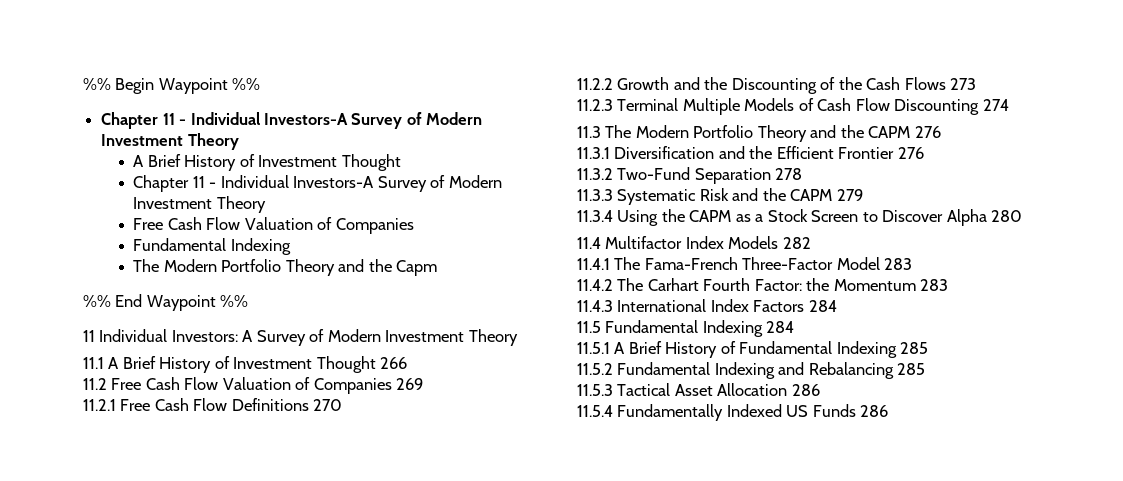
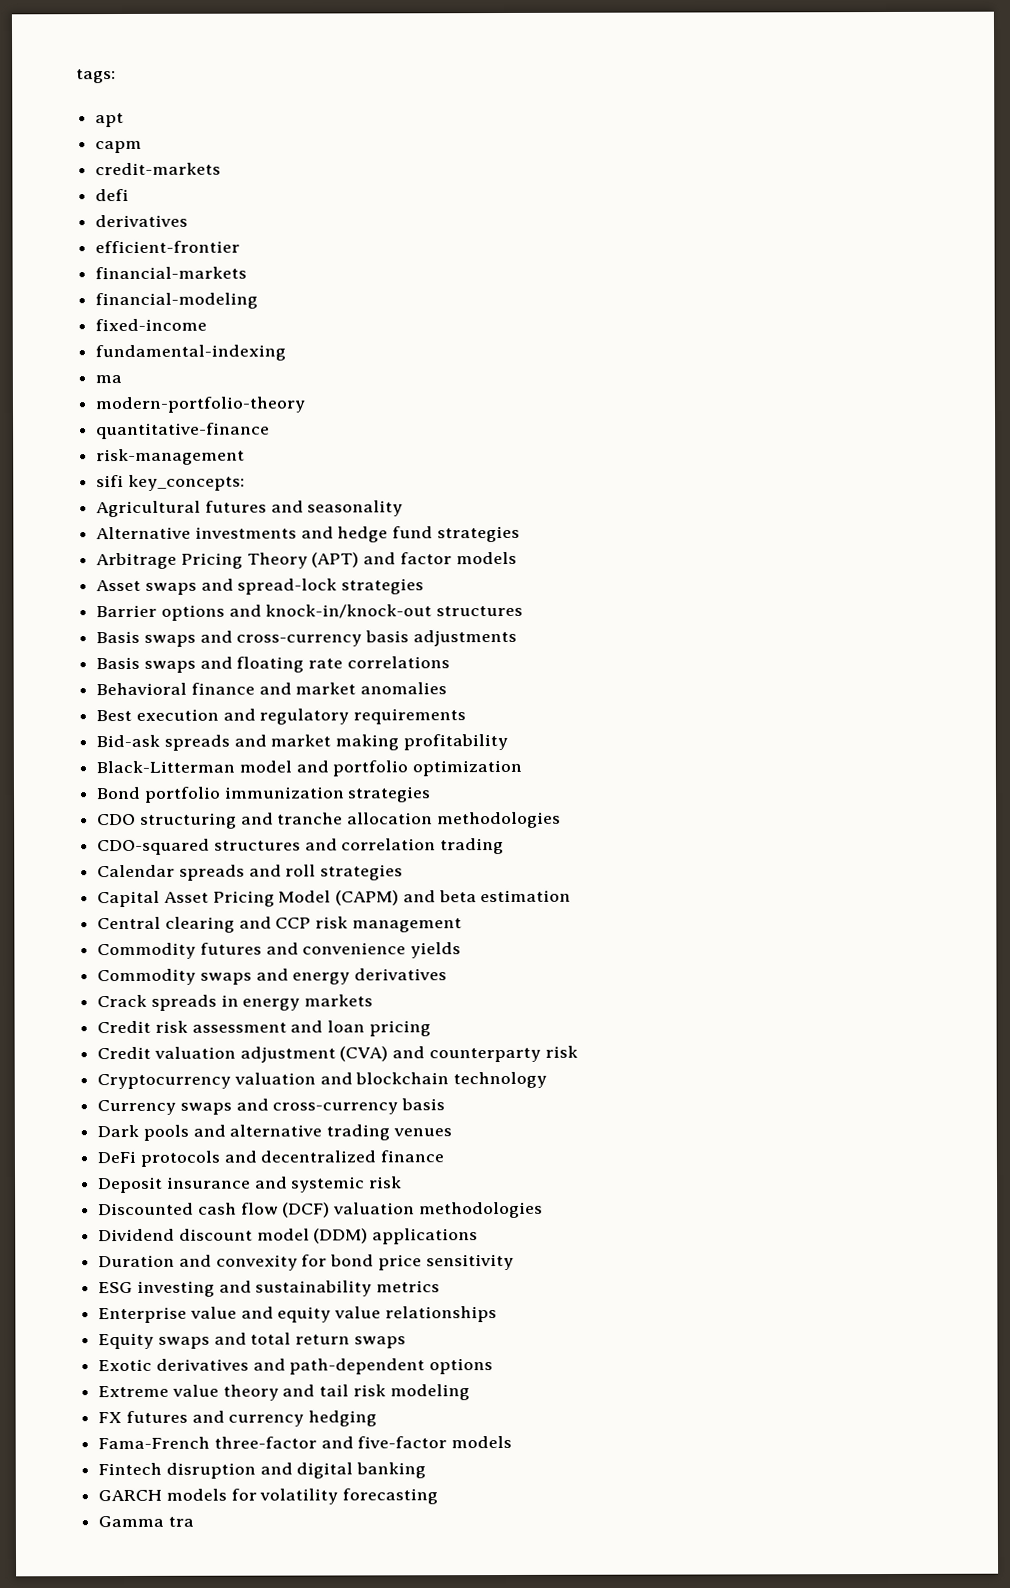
[83,78,261,94] [101,112,483,129] [101,133,239,150] [133,154,401,171] [133,175,502,192] [133,196,266,213] [133,217,414,234] [133,238,291,255] [133,259,438,276] [83,294,249,311] [83,329,518,346] [83,356,408,373] [83,377,424,394] [83,398,343,411] [577,77,977,94] [577,98,1009,115] [577,125,941,142] [577,146,924,159] [577,167,803,184] [577,188,863,205] [577,209,1023,226] [577,236,811,249] [577,257,913,270] [577,278,949,291] [577,299,837,312] [577,320,795,337] [577,341,929,358] [577,362,926,379] [577,383,820,396] [577,404,889,421] %% Begin Waypoint %% // Chapter 11 - Individual Investors-A Survey of Modern Investment Theory // A Brief History of Investment Thought // Chapter 11 - Individual Investors-A Survey of Modern Investment Theory // Free Cash Flow Valuation of Companies // Fundamental Indexing // The Modern Portfolio Theory and the Capm // %% End Waypoint %% // 11 Individual Investors: A Survey of Modern Investment Theory // 11.1 A Brief History of Investment Thought 266 // 11.2 Free Cash Flow Valuation of Companies 269 // 11.2.1 Free Cash Flow Definitions 270 // 11.2.2 Growth and the Discounting of the Cash Flows 273 // 11.2.3 Terminal Multiple Models of Cash Flow Discounting 274 // 11.3 The Modern Portfolio Theory and the CAPM 276 // 11.3.1 Diversification and the Efficient Frontier 276 // 11.3.2 Two-Fund Separation 278 // 11.3.3 Systematic Risk and the CAPM 279 // 11.3.4 Using the CAPM as a Stock Screen to Discover Alpha 280 // 11.4 Multifactor Index Models 282 // 11.4.1 The Fama-French Three-Factor Model 283 // 11.4.2 The Carhart Fourth Factor: the Momentum 283 // 11.4.3 International Index Factors 284 // 11.5 Fundamental Indexing 284 // 11.5.1 A Brief History of Fundamental Indexing 285 // 11.5.2 Fundamental Indexing and Rebalancing 285 // 11.5.3 Tactical Asset Allocation 286 // 11.5.4 Fundamentally Indexed US Funds 286 -> [76,69,116,84] [95,112,125,128] [95,140,143,154] [95,162,222,176] [95,188,130,202] [95,214,189,228] [95,240,241,254] [95,266,248,280] [95,292,259,310] [95,318,208,332] [95,344,287,362] [95,374,123,384] [95,396,307,414] [96,422,271,440] [96,448,246,466] [96,474,245,491] [96,500,404,518] [96,525,520,543] [96,551,517,570] [96,578,425,595] [96,604,524,621] [96,629,517,647] [96,656,450,673] [96,682,448,696] [96,708,467,725] [96,733,508,751] [96,759,523,777] [96,786,432,803] [97,811,561,829] [97,838,505,856] [97,864,404,881] [97,889,572,908] [97,916,462,933] [97,942,462,960] [97,968,448,986] [97,994,374,1011] [97,1020,431,1037] [97,1045,578,1063] [97,1071,548,1090] [97,1098,446,1116] [97,1124,452,1141] [97,1150,445,1167] [98,1176,403,1194] [98,1201,543,1219] [98,1228,479,1245] [98,1253,514,1271] [98,1280,441,1297] [98,1306,497,1324] [98,1332,406,1350] [98,1358,494,1375] [98,1384,470,1401] [98,1410,378,1427] [98,1435,513,1450] [98,1462,427,1479] [98,1488,439,1505] [98,1515,194,1528] tags: // apt // capm // credit-markets // defi // derivatives // efficient-frontier // financial-markets // financial-modeling // fixed-income // fundamental-indexing // ma // modern-portfolio-theory // quantitative-finance // risk-management // sifi key_concepts: // Agricultural futures and seasonality // Alternative investments and hedge fund strategies // Arbitrage Pricing Theory (APT) and factor models // Asset swaps and spread-lock strategies // Barrier options and knock-in/knock-out structures // Basis swaps and cross-currency basis adjustments // Basis swaps and floating rate correlations // Behavioral finance and market anomalies // Best execution and regulatory requirements // Bid-ask spreads and market making profitability // Black-Litterman model and portfolio optimization // Bond portfolio immunization strategies // CDO structuring and tranche allocation methodologies // CDO-squared structures and correlation trading // Calendar spreads and roll strategies // Capital Asset Pricing Model (CAPM) and beta estimation // Central clearing and CCP risk management // Commodity futures and convenience yields // Commodity swaps and energy derivatives // Crack spreads in energy markets // Credit risk assessment and loan pricing // Credit valuation adjustment (CVA) and counterparty risk // Cryptocurrency valuation and blockchain technology // Currency swaps and cross-currency basis // Dark pools and alternative trading venues // DeFi protocols and decentralized finance // Deposit insurance and systemic risk // Discounted cash flow (DCF) valuation methodologies // Dividend discount model (DDM) applications // Duration and convexity for bond price sensitivity // ESG investing and sustainability metrics // Enterprise value and equity value relationships // Equity swaps and total return swaps // Exotic derivatives and path-dependent options // Extreme value theory and tail risk modeling // FX futures and currency hedging // Fama-French three-factor and five-factor models // Fintech disruption and digital banking // GARCH models for volatility forecasting // Gamma tra

